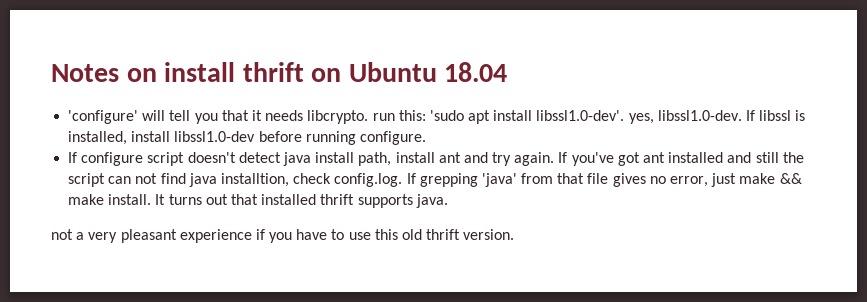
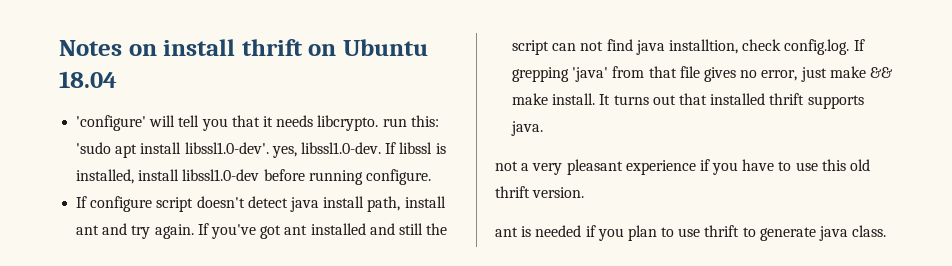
(515, 234) none -> [495,225,887,241] // ant is needed if you plan to use thrift to generate java class.

